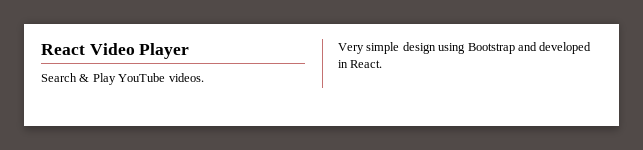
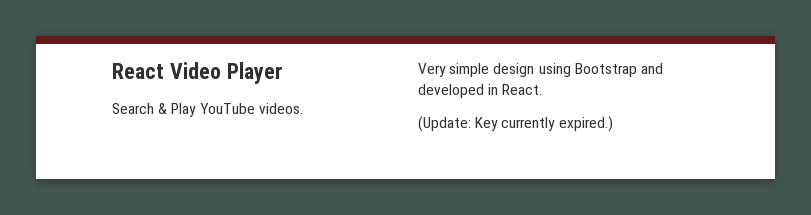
(383, 64) none -> [418,116,613,132] // (Update: Key currently expired.)

